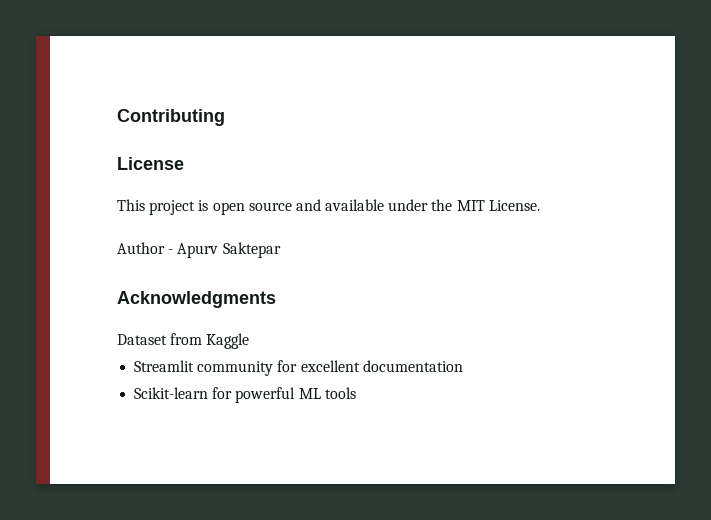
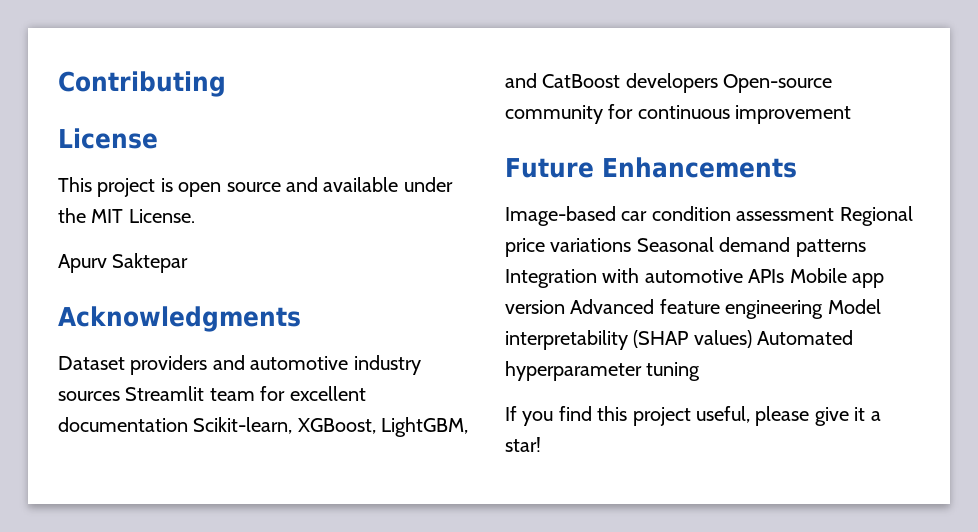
[117,242,174,254] Author - -> (195, 216) none
[170,333,250,349] [134,360,463,376] [134,387,356,403] from Kaggle // Streamlit community for excellent documentation // Scikit-learn for powerful ML tools -> [130,355,421,375] [58,386,366,401] [58,417,469,437] [505,73,833,93] [505,104,852,124] [505,157,797,178] [505,206,913,226] [505,237,866,257] [505,268,884,288] [505,299,881,319] [505,330,854,350] [505,361,701,381] [505,406,881,426] [505,437,541,452] providers and automotive industry sources Streamlit team for excellent documentation Scikit-learn, XGBoost, LightGBM, and CatBoost developers Open-source community for continuous improvement // Future Enhancements // Image-based car condition assessment Regional price variations Seasonal demand patterns Integration with automotive APIs Mobile app version Advanced feature engineering Model interpretability (SHAP values) Automated hyperparameter tuning // If you find this project useful, please give it a star!

